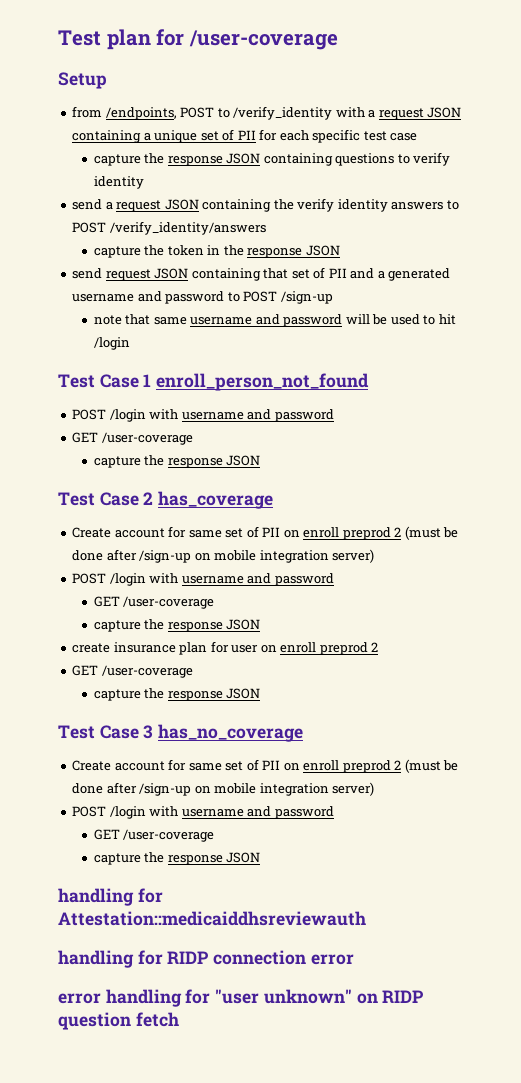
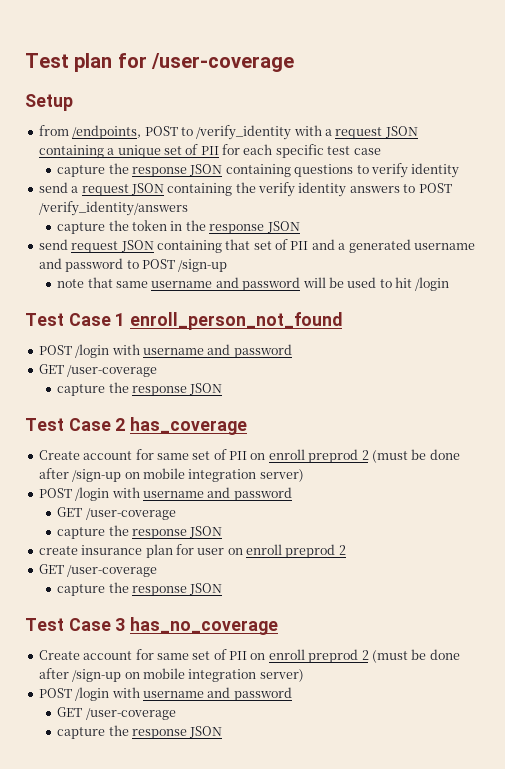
[58,888,163,906] [58,911,366,926] [58,950,354,968] [58,989,424,1007] [58,1012,179,1030] // handling for Attestation::medicaiddhsreviewauth // handling for RIDP connection error // error handling for "user unknown" on RIDP question fetch -> (223, 732) none

